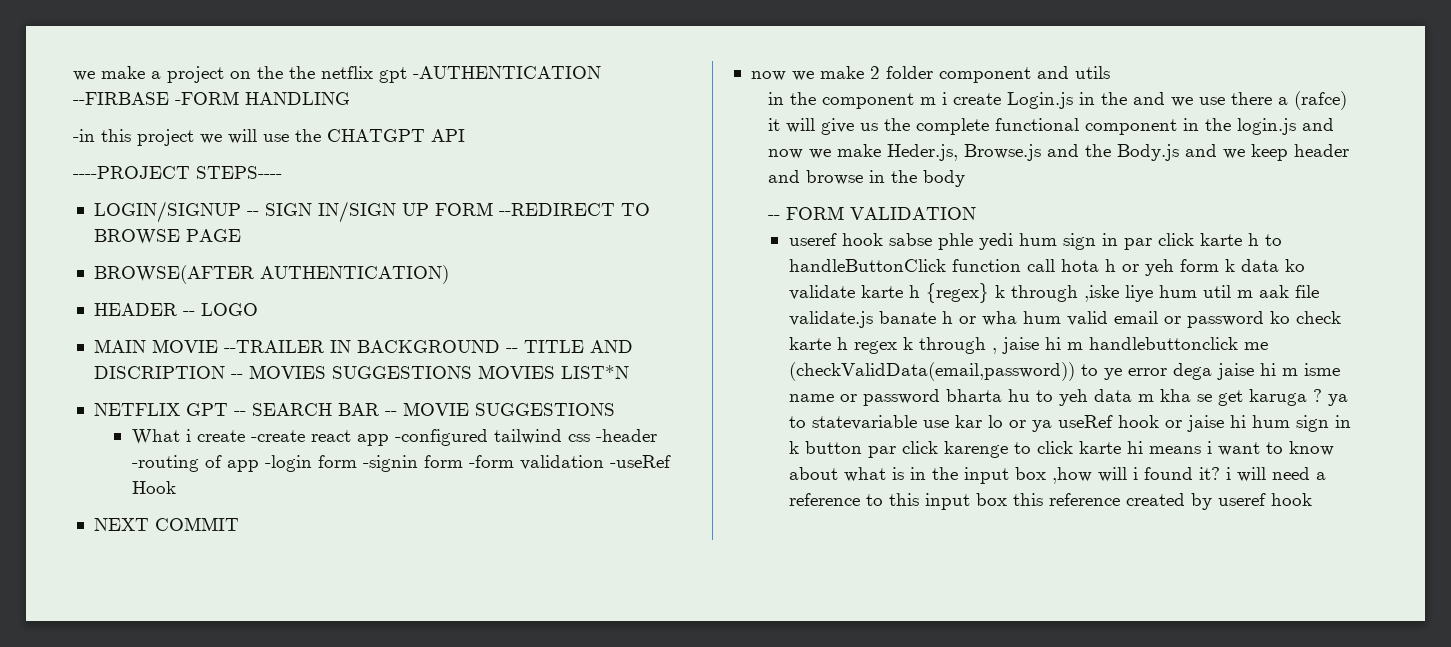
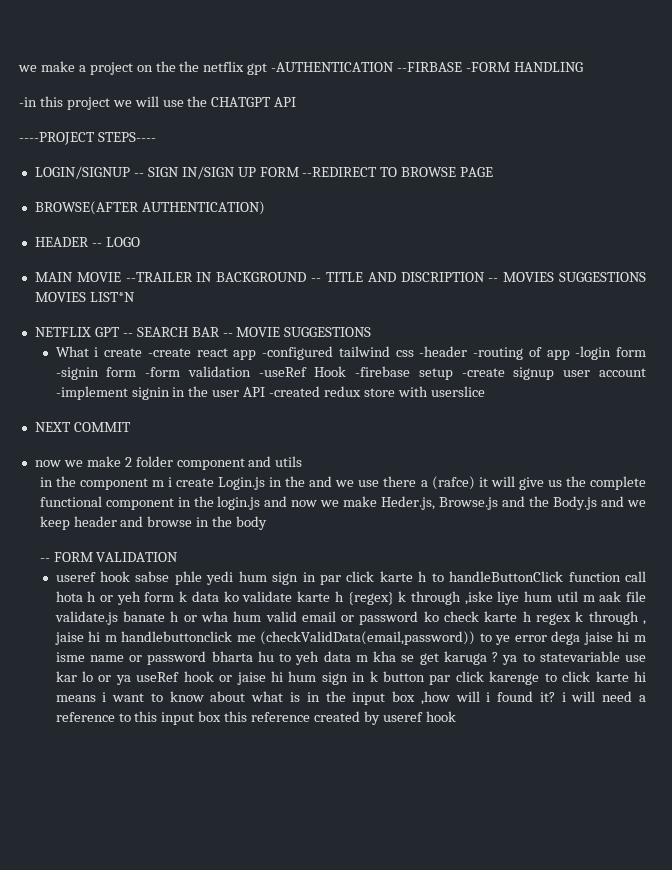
(176, 487) none -> [355,366,646,380] [55,386,485,400] -firebase setup -create signup user account -implement signin in the user API -created redux store with userslice

